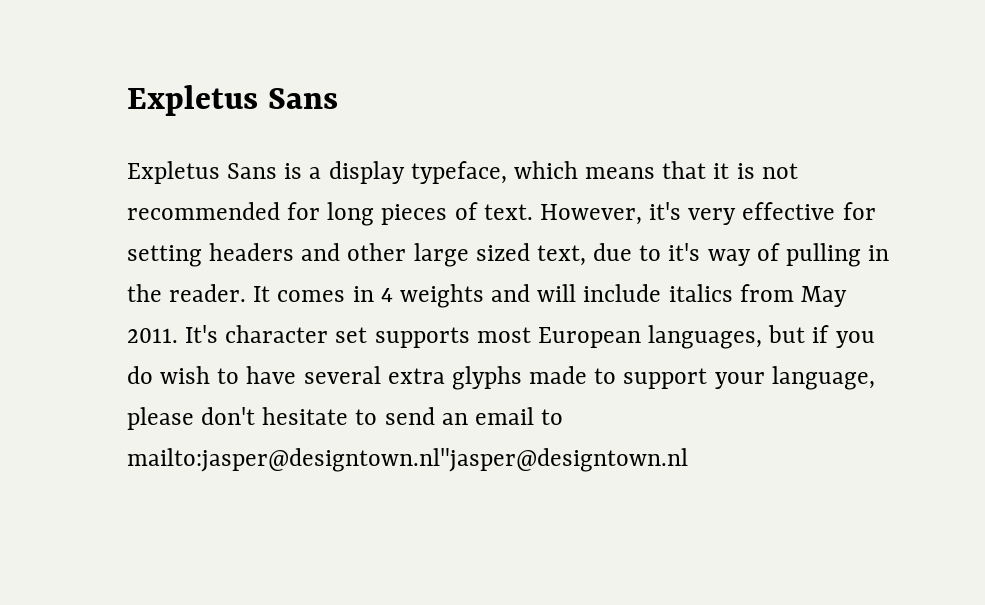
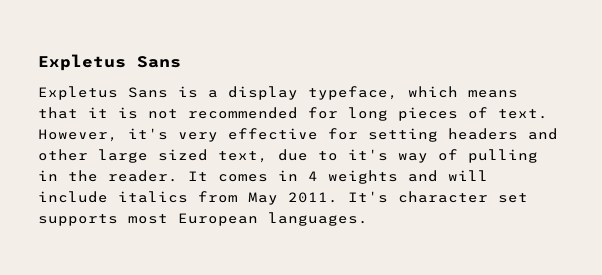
[648,325,875,349] [127,366,875,390] [127,407,564,430] [127,448,688,472] languages, but if you do wish to have several extra glyphs made to support your language, please don't hesitate to send an email to mailto:jasper@designtown.nl"jasper@designtown.nl -> [268,212,368,226] languages.

